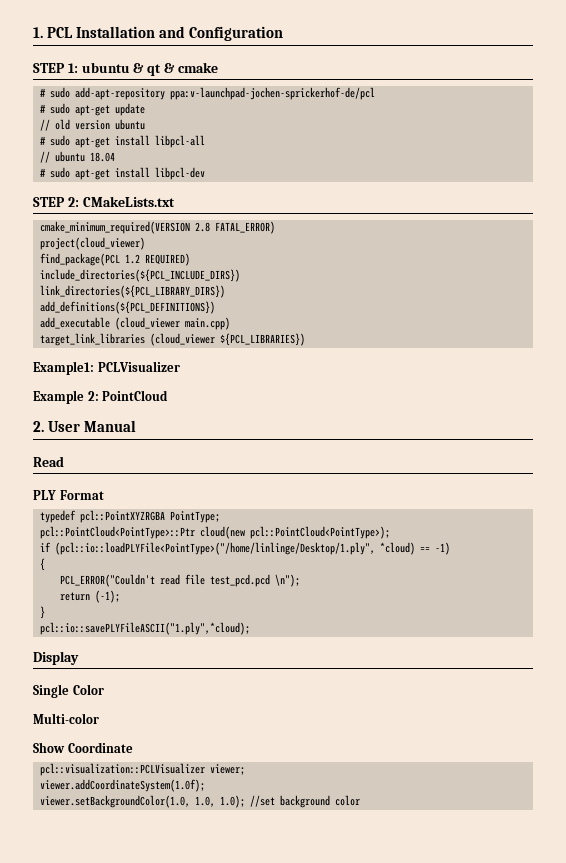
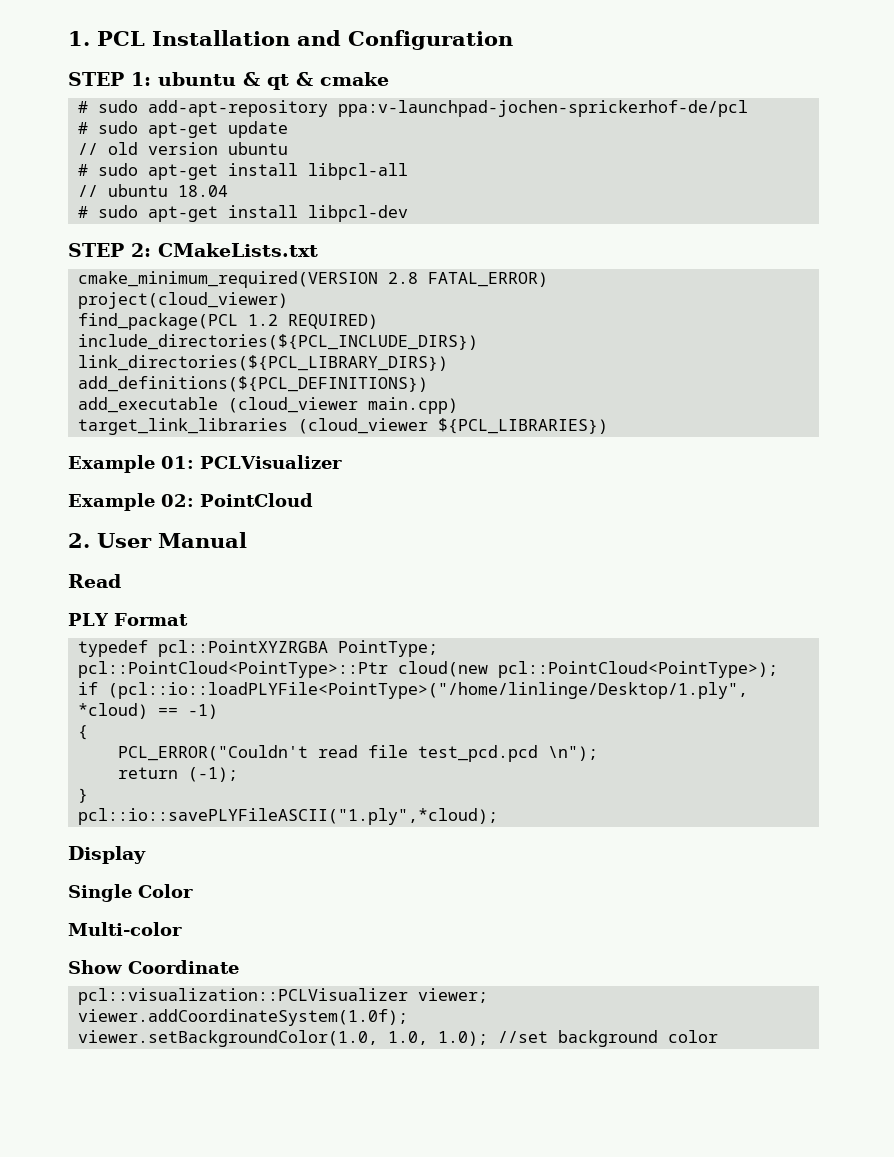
[33,361,94,375] Example1: -> [68,455,194,473] Example 01:
[87,391,99,401] 2: -> [161,494,194,507] 02:

